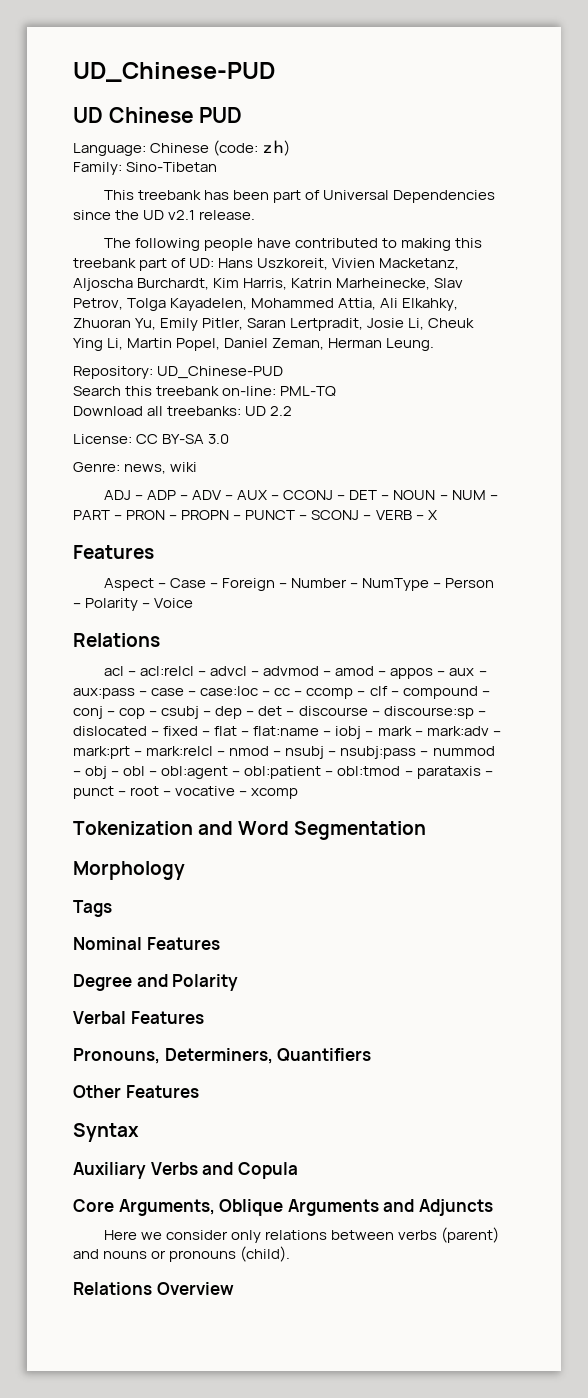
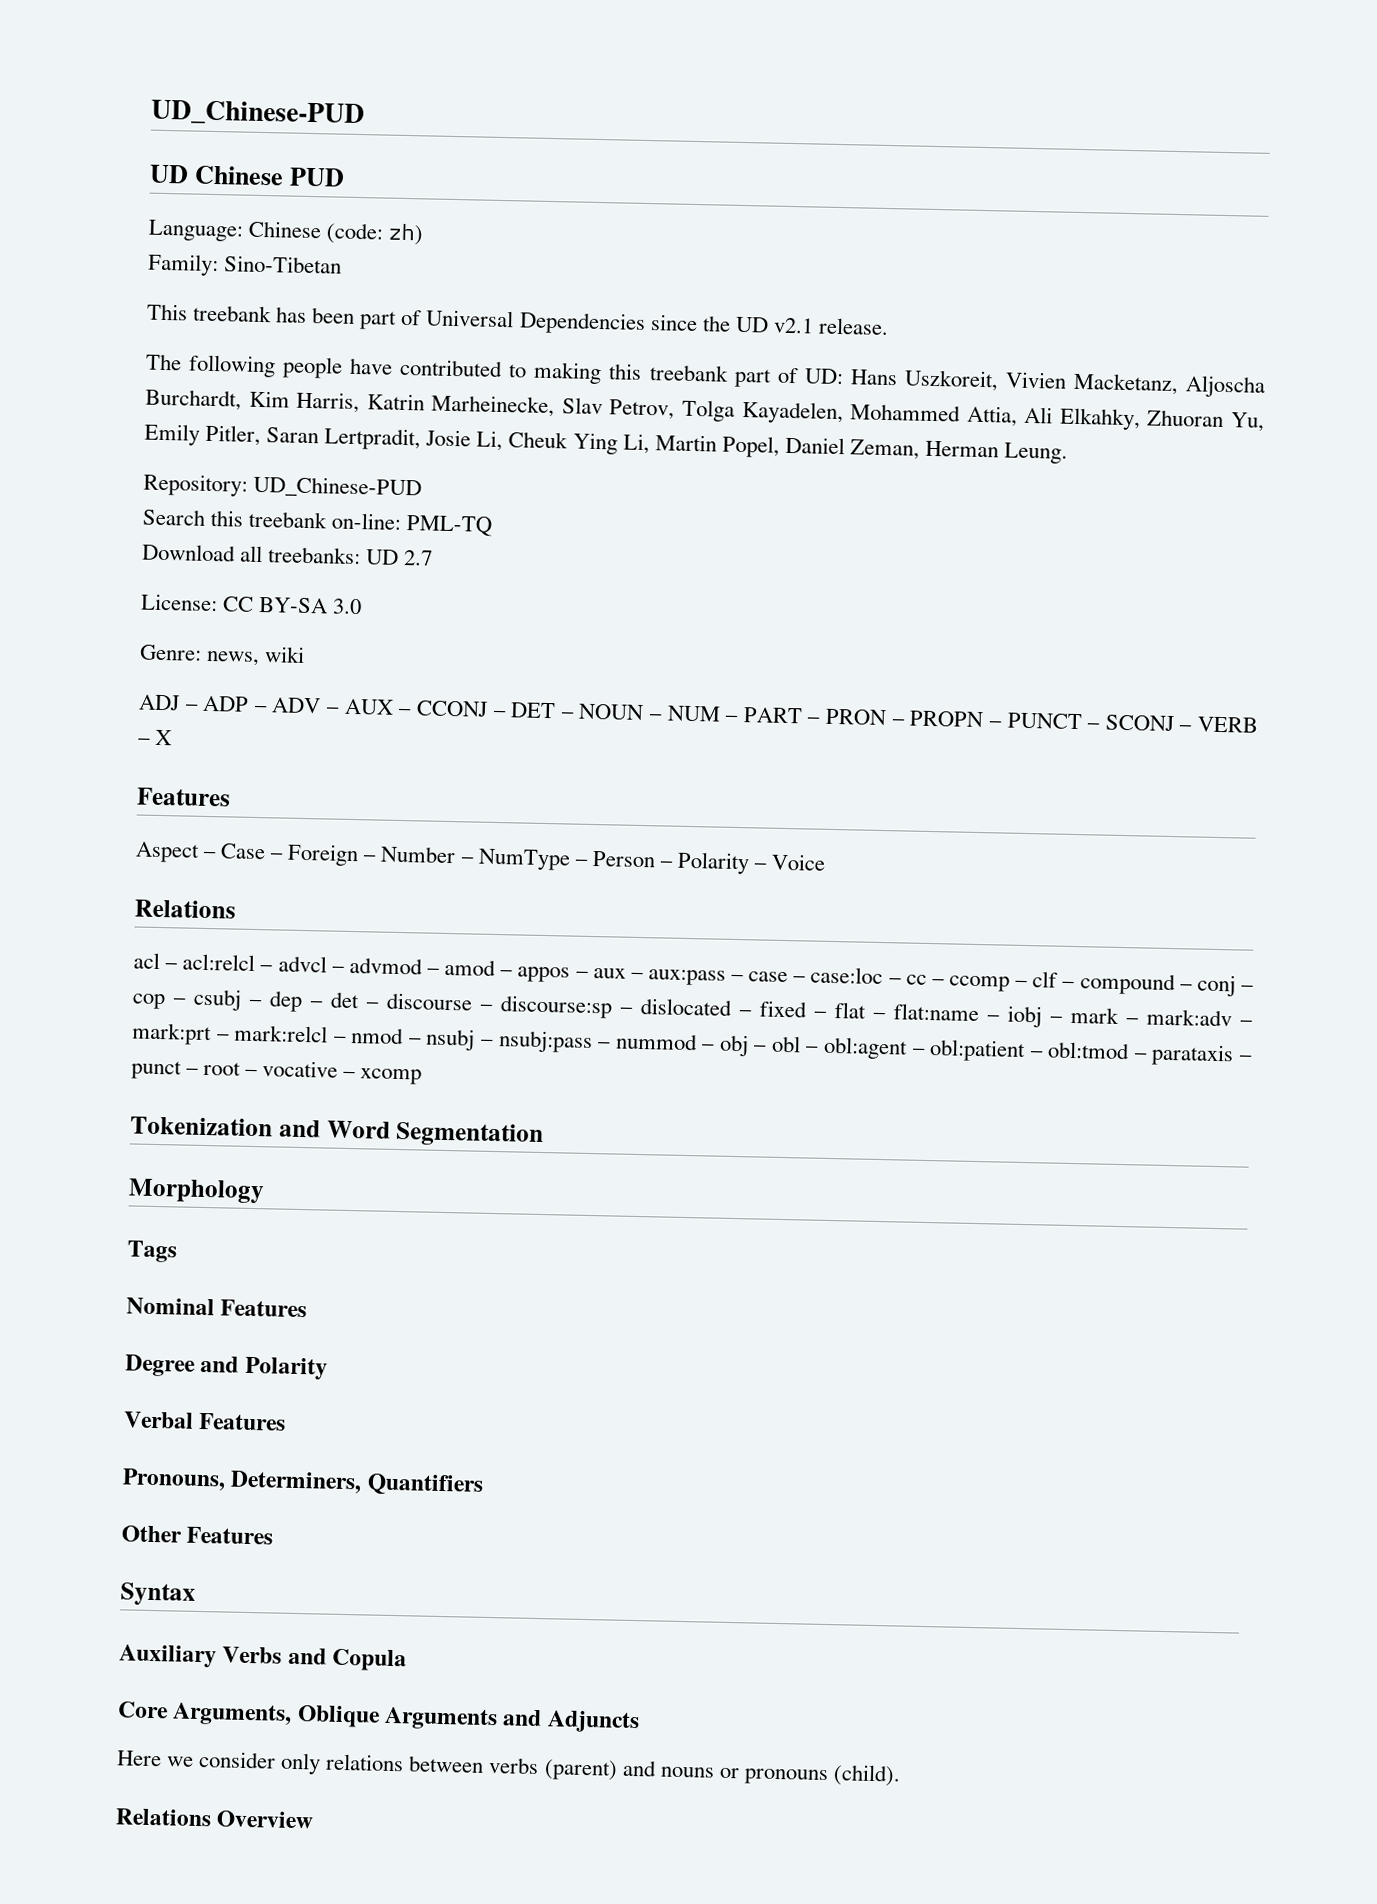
[270,406,293,416] 2.2 -> [403,550,434,566] 2.7

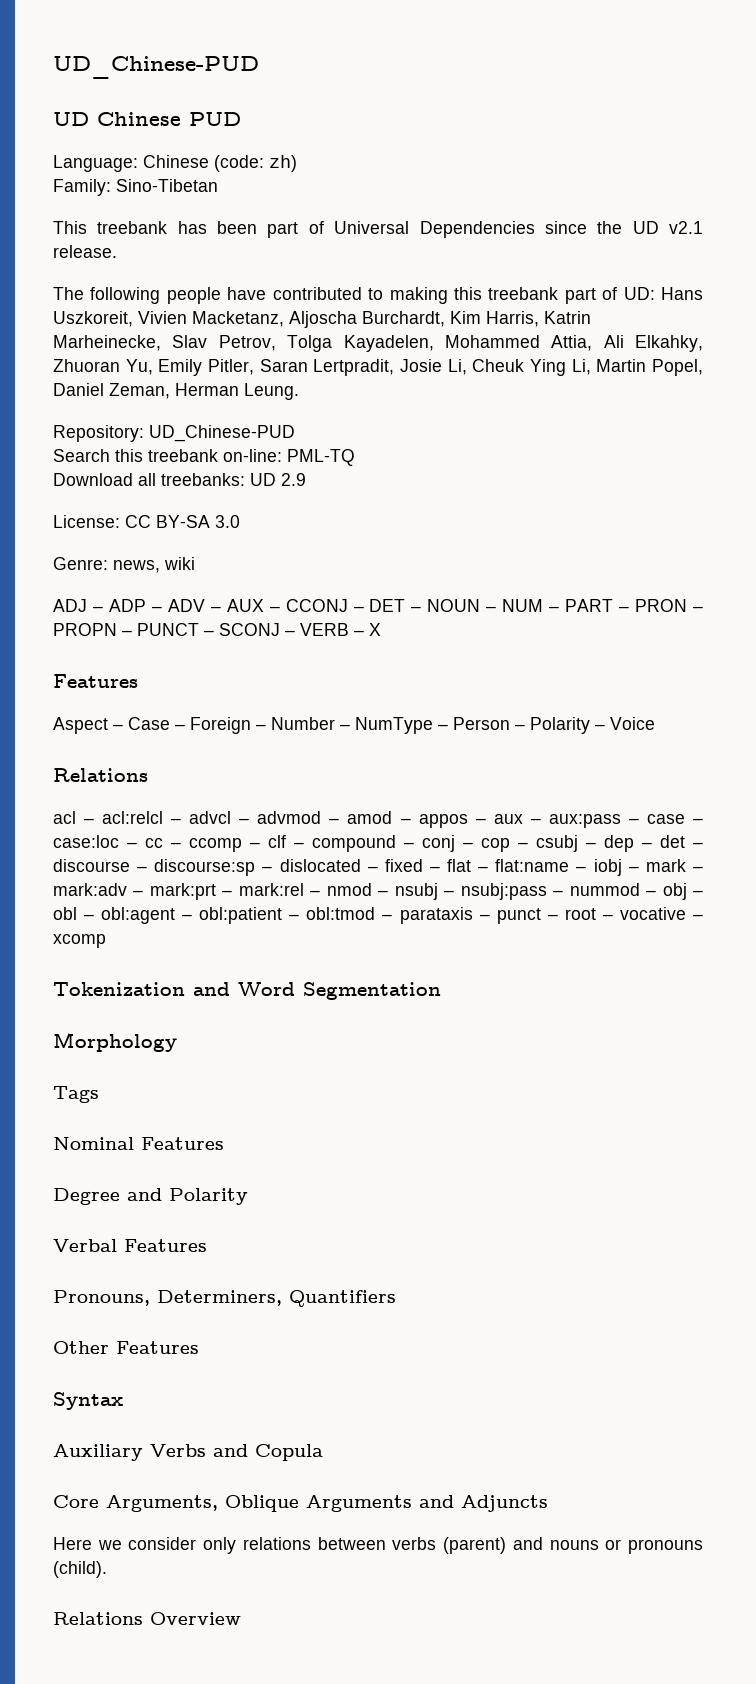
[403,550,434,566] 2.7 -> [281,473,306,486] 2.9
[234,1024,329,1043] mark:relcl -> [238,883,304,896] mark:rel

